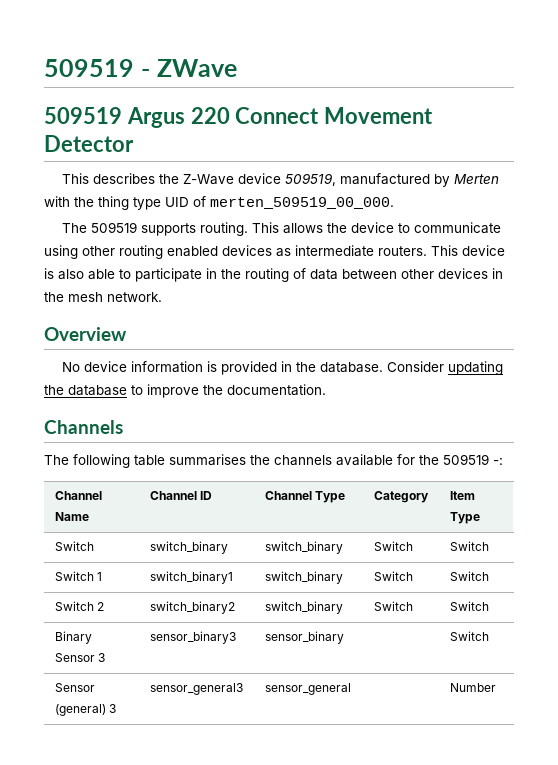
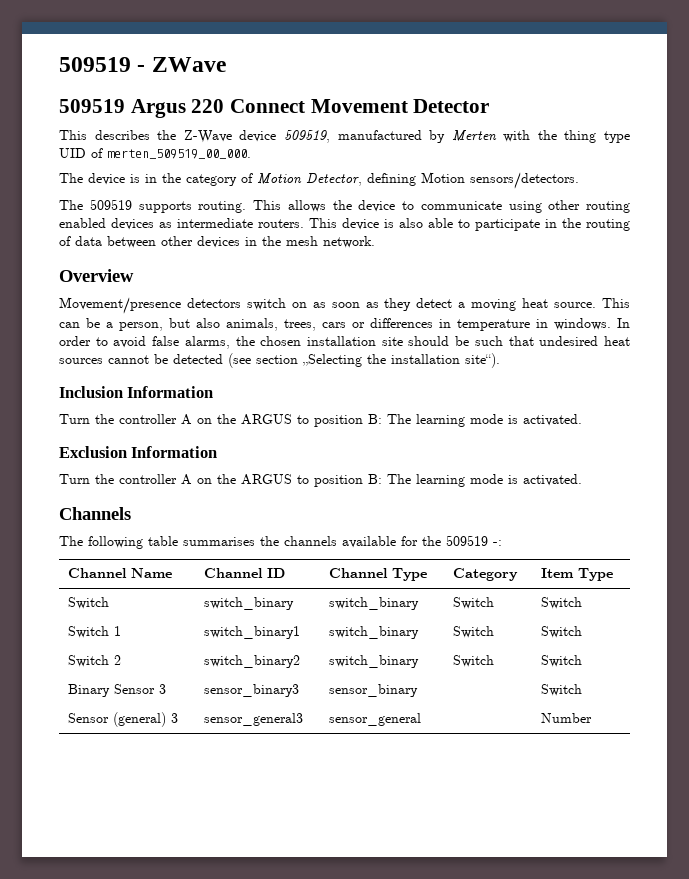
(394, 203) none -> [59,172,579,189] // The device is in the category of Motion Detector, defining Motion sensors/detectors.
[61,361,503,375] [44,384,326,398] No device information is provided in the database. Consider updating the database to improve the documentation. -> [59,297,630,314] [59,318,630,331] [59,336,630,349] [59,353,500,368] [59,386,214,398] [59,414,582,427] [59,446,218,458] [59,474,582,487] Movement/presence detectors switch on as soon as they detect a moving heat source. This can be a person, but also animals, trees, cars or differences in temperature in windows. In order to avoid false alarms, the chosen installation site should be such that undesired heat sources cannot be detected (see section „Selecting the installation site“). // Inclusion Information // Turn the controller A on the ARGUS to position B: The learning mode is activated. // Exclusion Information // Turn the controller A on the ARGUS to position B: The learning mode is activated.

